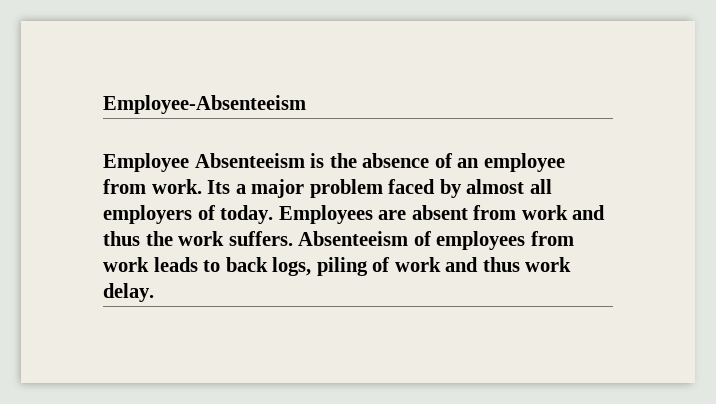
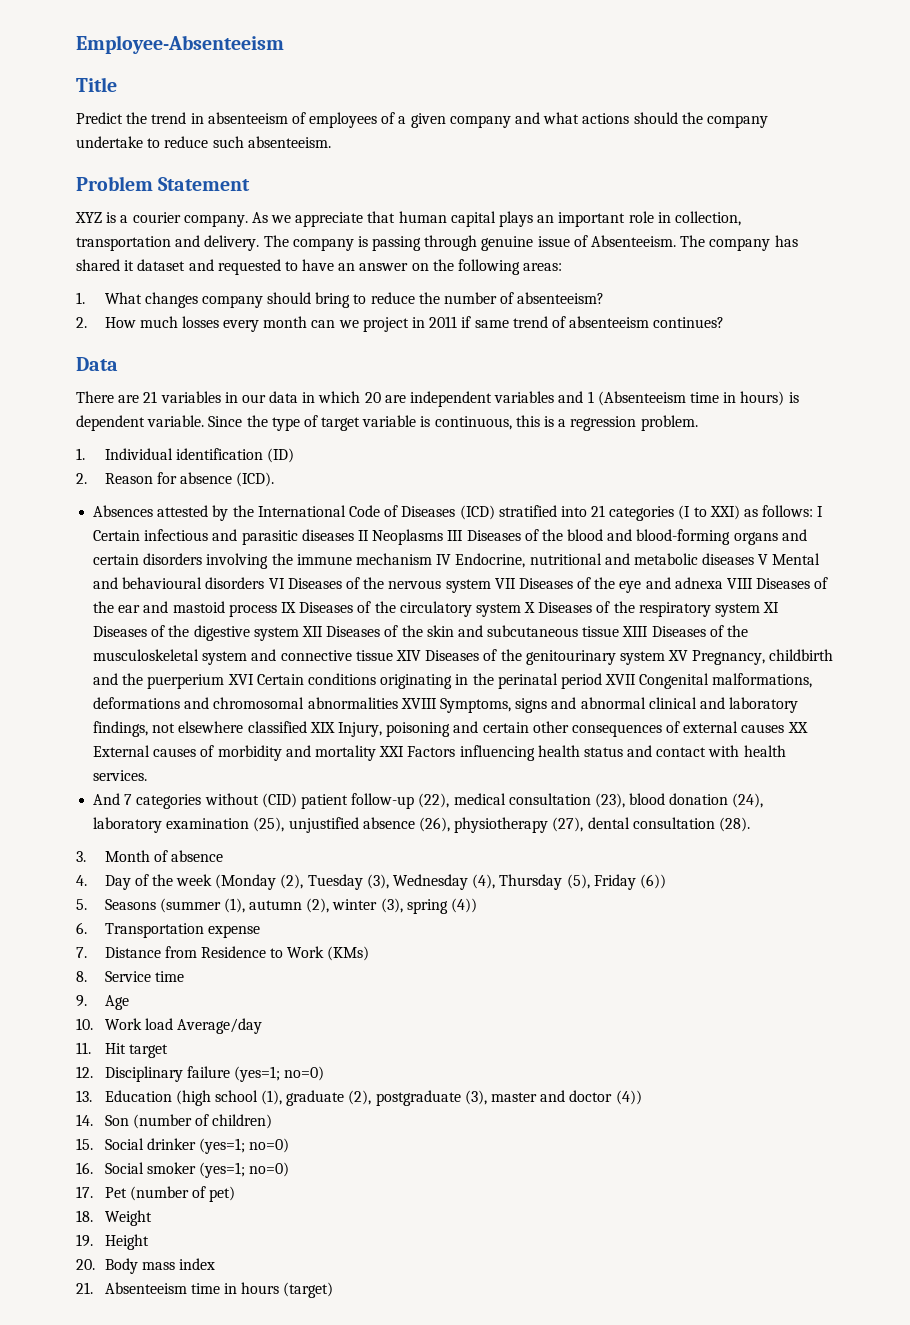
[103,153,565,172] [103,179,552,198] [103,205,606,224] [103,231,574,250] [103,257,572,276] [103,283,154,302] Employee Absenteeism is the absence of an employee from work. Its a major problem faced by almost all employers of today. Employees are absent from work and thus the work suffers. Absenteeism of employees from work leads to back logs, piling of work and thus work delay. -> [76,77,117,92] [76,112,768,128] [76,136,331,148] [76,176,251,191] [75,211,741,227] [76,235,798,251] [76,259,563,275] [76,292,605,308] [76,316,725,332] [76,357,118,371] [76,391,799,407] [76,415,698,431] [76,448,294,463] [76,472,275,487] [93,505,824,521] [93,529,807,545] [93,553,821,569] [93,577,829,593] [93,601,780,617] [93,625,749,641] [93,649,834,665] [93,673,813,689] [93,697,799,713] [93,721,808,737] [93,745,786,761] [93,770,148,781] [93,793,764,809] [93,817,750,833] [76,850,223,862] [76,874,666,890] [76,898,478,914] [76,922,260,938] [76,946,370,961] [76,971,184,982] [76,995,129,1010] [76,1018,262,1034] [76,1042,168,1058] [76,1066,325,1082] [76,1090,642,1106] [76,1114,273,1129] [76,1138,290,1154] [76,1162,290,1178] [76,1186,236,1202] [76,1210,152,1226] [76,1234,149,1250] [76,1258,215,1274] [76,1282,334,1298] Title // Predict the trend in absenteeism of employees of a given company and what actions should the company undertake to reduce such absenteeism. // Problem Statement // XYZ is a courier company. As we appreciate that human capital plays an important role in collection, transportation and delivery. The company is passing through genuine issue of Absenteeism. The company has shared it dataset and requested to have an answer on the following areas: // 1. What changes company should bring to reduce the number of absenteeism? // 2. How much losses every month can we project in 2011 if same trend of absenteeism continues? // Data // There are 21 variables in our data in which 20 are independent variables and 1 (Absenteeism time in hours) is dependent variable. Since the type of target variable is continuous, this is a regression problem. // 1. Individual identification (ID) // 2. Reason for absence (ICD). // Absences attested by the International Code of Diseases (ICD) stratified into 21 categories (I to XXI) as follows: I Certain infectious and parasitic diseases II Neoplasms III Diseases of the blood and blood-forming organs and certain disorders involving the immune mechanism IV Endocrine, nutritional and metabolic diseases V Mental and behavioural disorders VI Diseases of the nervous system VII Diseases of the eye and adnexa VIII Diseases of the ear and mastoid process IX Diseases of the circulatory system X Diseases of the respiratory system XI Diseases of the digestive system XII Diseases of the skin and subcutaneous tissue XIII Diseases of the musculoskeletal system and connective tissue XIV Diseases of the genitourinary system XV Pregnancy, childbirth and the puerperium XVI Certain conditions originating in the perinatal period XVII Congenital malformations, deformations and chromosomal abnormalities XVIII Symptoms, signs and abnormal clinical and laboratory findings, not elsewhere classified XIX Injury, poisoning and certain other consequences of external causes XX External causes of morbidity and mortality XXI Factors influencing health status and contact with health services. // And 7 categories without (CID) patient follow-up (22), medical consultation (23), blood donation (24), laboratory examination (25), unjustified absence (26), physiotherapy (27), dental consultation (28). // 3. Month of absence // 4. Day of the week (Monday (2), Tuesday (3), Wednesday (4), Thursday (5), Friday (6)) // 5. Seasons (summer (1), autumn (2), winter (3), spring (4)) // 6. Transportation expense // 7. Distance from Residence to Work (KMs) // 8. Service time // 9. Age // 10. Work load Average/day // 11. Hit target // 12. Disciplinary failure (yes=1; no=0) // 13. Education (high school (1), graduate (2), postgraduate (3), master and doctor (4)) // 14. Son (number of children) // 15. Social drinker (yes=1; no=0) // 16. Social smoker (yes=1; no=0) // 17. Pet (number of pet) // 18. Weight // 19. Height // 20. Body mass index // 21. Absenteeism time in hours (target)

